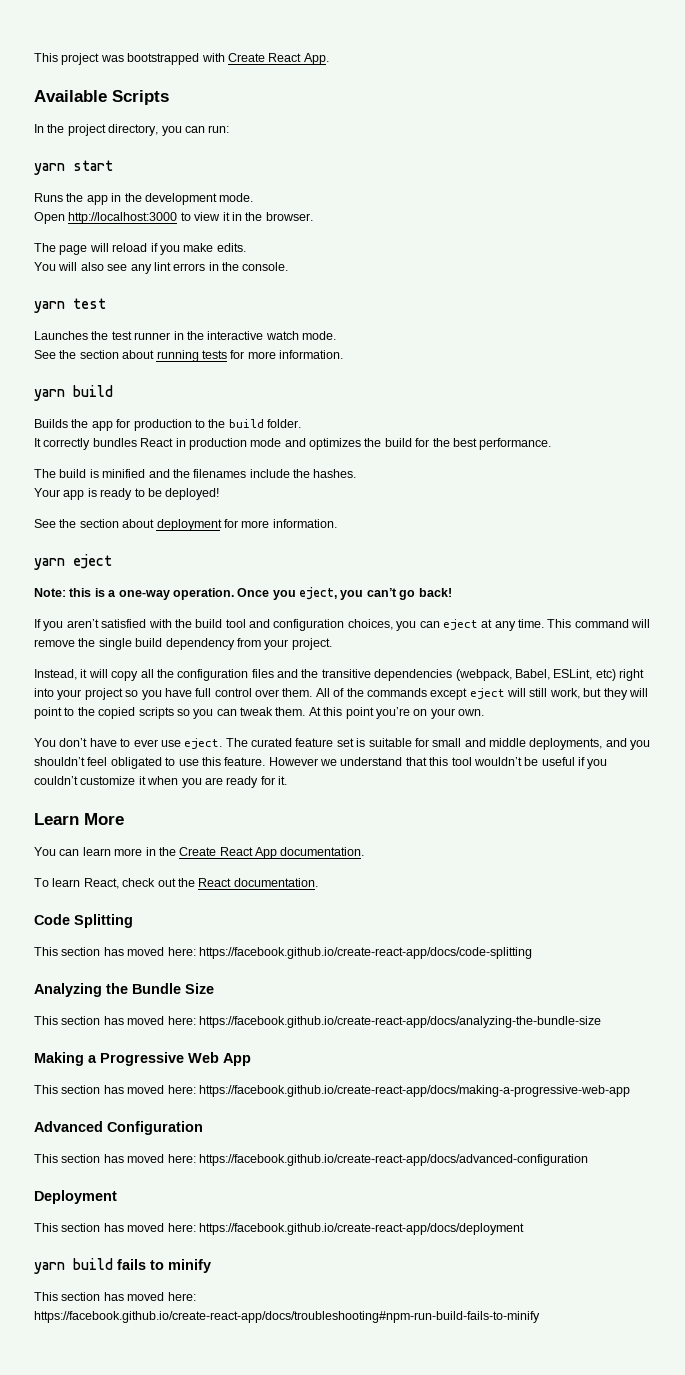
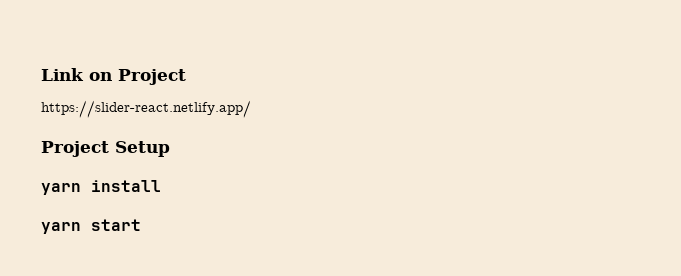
[34,53,329,65] [34,90,169,105] [34,124,230,136] [34,160,113,175] [34,193,254,205] [34,212,313,224] [34,243,246,255] [34,262,289,274] [34,298,106,313] [34,331,336,340] [34,350,343,362] [34,385,113,401] [34,419,301,431] [34,438,552,450] [34,469,357,478] [34,488,220,500] [34,519,337,531] [34,554,112,570] [34,587,452,600] [34,619,651,631] [34,638,332,650] [34,669,644,681] [34,688,648,700] [34,707,484,719] [34,738,651,750] [34,757,608,769] [34,776,287,788] [34,813,124,825] [34,847,365,859] [34,878,318,889] [34,914,133,928] [34,947,532,959] [34,983,214,997] [34,1016,601,1028] [34,1052,251,1066] [34,1085,630,1097] [34,1121,203,1135] [34,1154,588,1166] [34,1190,117,1204] [34,1223,524,1235] [34,1258,211,1274] [34,1292,196,1301] [34,1311,540,1323] This project was bootstrapped with Create React App. // Available Scripts // In the project directory, you can run: // yarn start // Runs the app in the development mode. // Open http://localhost:3000 to view it in the browser. // The page will reload if you make edits. // You will also see any lint errors in the console. // yarn test // Launches the test runner in the interactive watch mode. // See the section about running tests for more information. // yarn build // Builds the app for production to the build folder. // It correctly bundles React in production mode and optimizes the build for the best performance. // The build is minified and the filenames include the hashes. // Your app is ready to be deployed! // See the section about deployment for more information. // yarn eject // Note: this is a one-way operation. Once you eject, you can’t go back! // If you aren’t satisfied with the build tool and configuration choices, you can eject at any time. This command will remove the single build dependency from your project. // Instead, it will copy all the configuration files and the transitive dependencies (webpack, Babel, ESLint, etc) right into your project so you have full control over them. All of the commands except eject will still work, but they will point to the copied scripts so you can tweak them. At this point you’re on your own. // You don’t have to ever use eject. The curated feature set is suitable for small and middle deployments, and you shouldn’t feel obligated to use this feature. However we understand that this tool wouldn’t be useful if you couldn’t customize it when you are ready for it. // Learn More // You can learn more in the Create React App documentation. // To learn React, check out the React documentation. // Code Splitting // This section has moved here: https://facebook.github.io/create-react-app/docs/code-splitting // Analyzing the Bundle Size // This section has moved here: https://facebook.github.io/create-react-app/docs/analyzing-the-bundle-size // Making a Progressive Web App // This section has moved here: https://facebook.github.io/create-react-app/docs/making-a-progressive-web-app // Advanced Configuration // This section has moved here: https://facebook.github.io/create-react-app/docs/advanced-configuration // Deployment // This section has moved here: https://facebook.github.io/create-react-app/docs/deployment // yarn build fails to minify // This section has moved here: https://facebook.github.io/create-react-app/docs/troubleshooting#npm-run-build-fails-to-minify -> [41,68,186,85] [41,100,251,118] [41,141,170,157] [41,180,161,195] [41,219,141,234] Link on Project // https://slider-react.netlify.app/ // Project Setup // yarn install // yarn start

